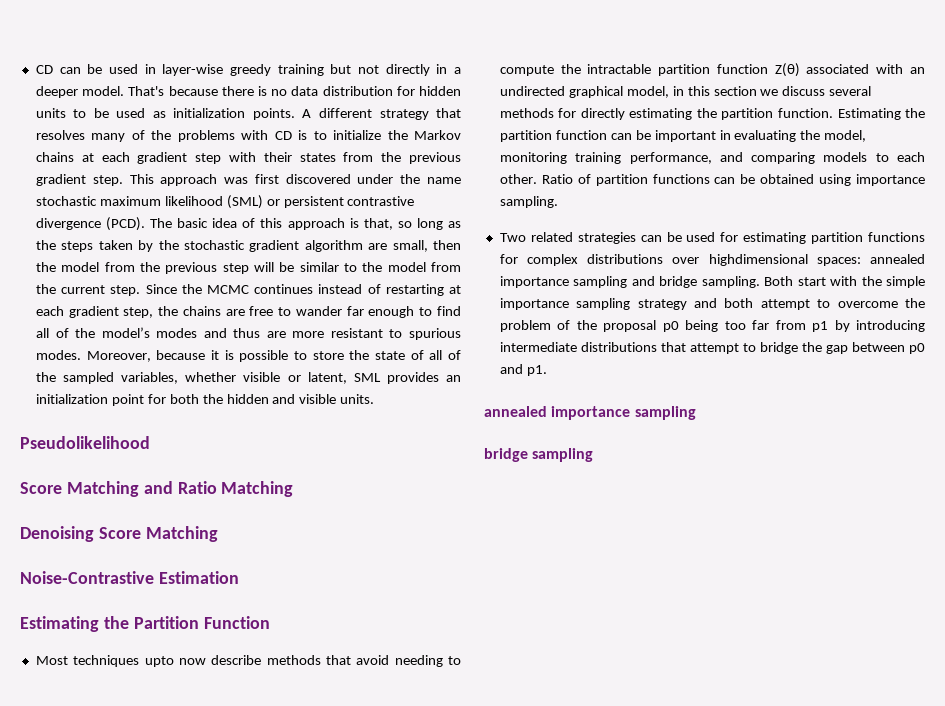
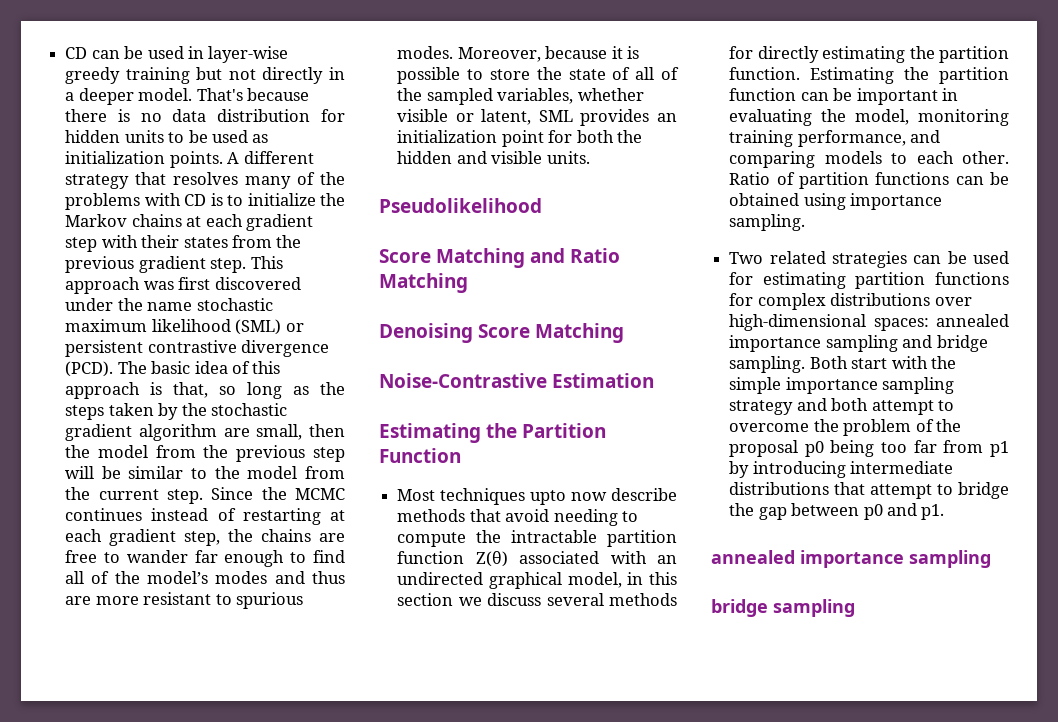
[708,254,808,266] highdimensional -> [729,314,867,331] high-dimensional

